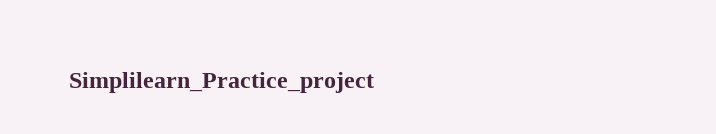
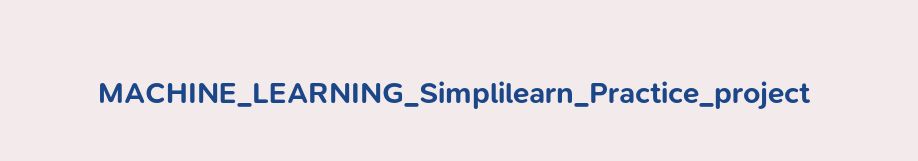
[69,72,374,93] Simplilearn_Practice_project -> [98,81,811,110] MACHINE_LEARNING_Simplilearn_Practice_project

